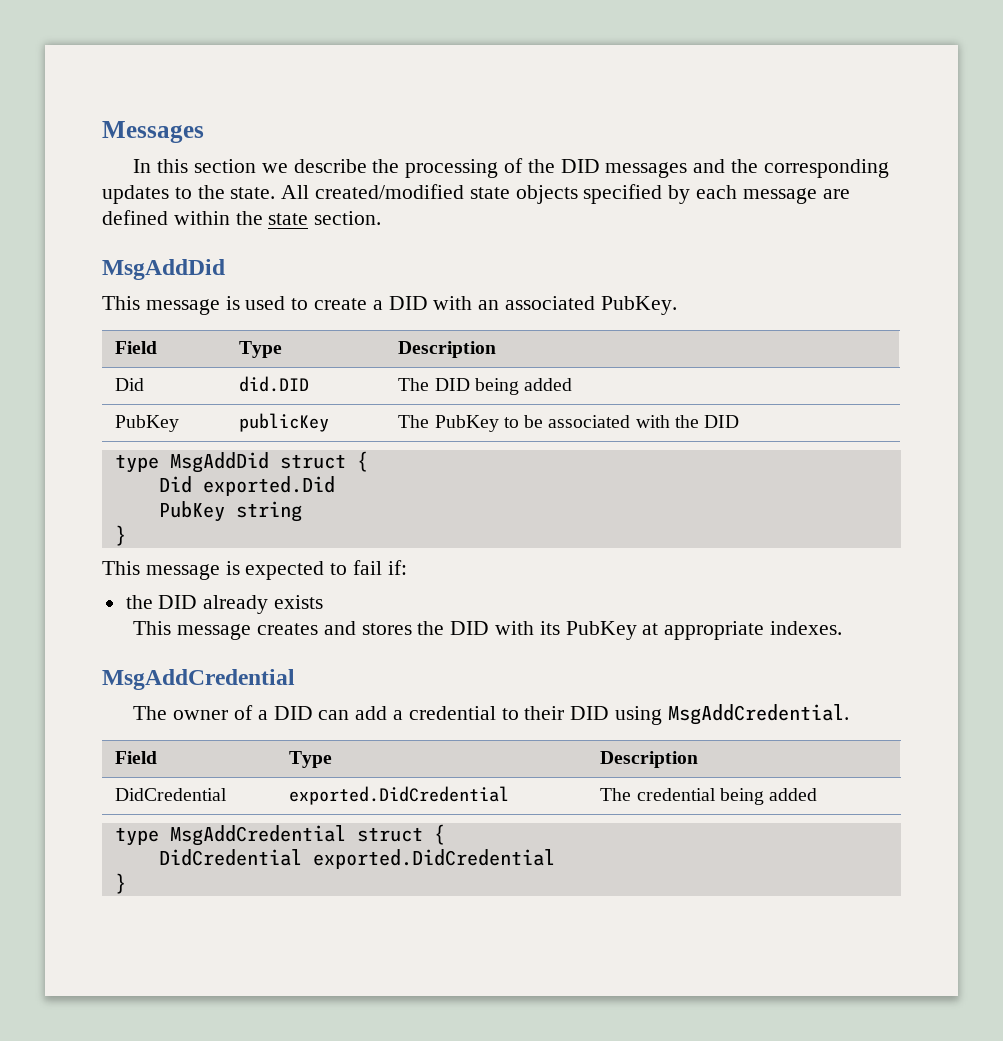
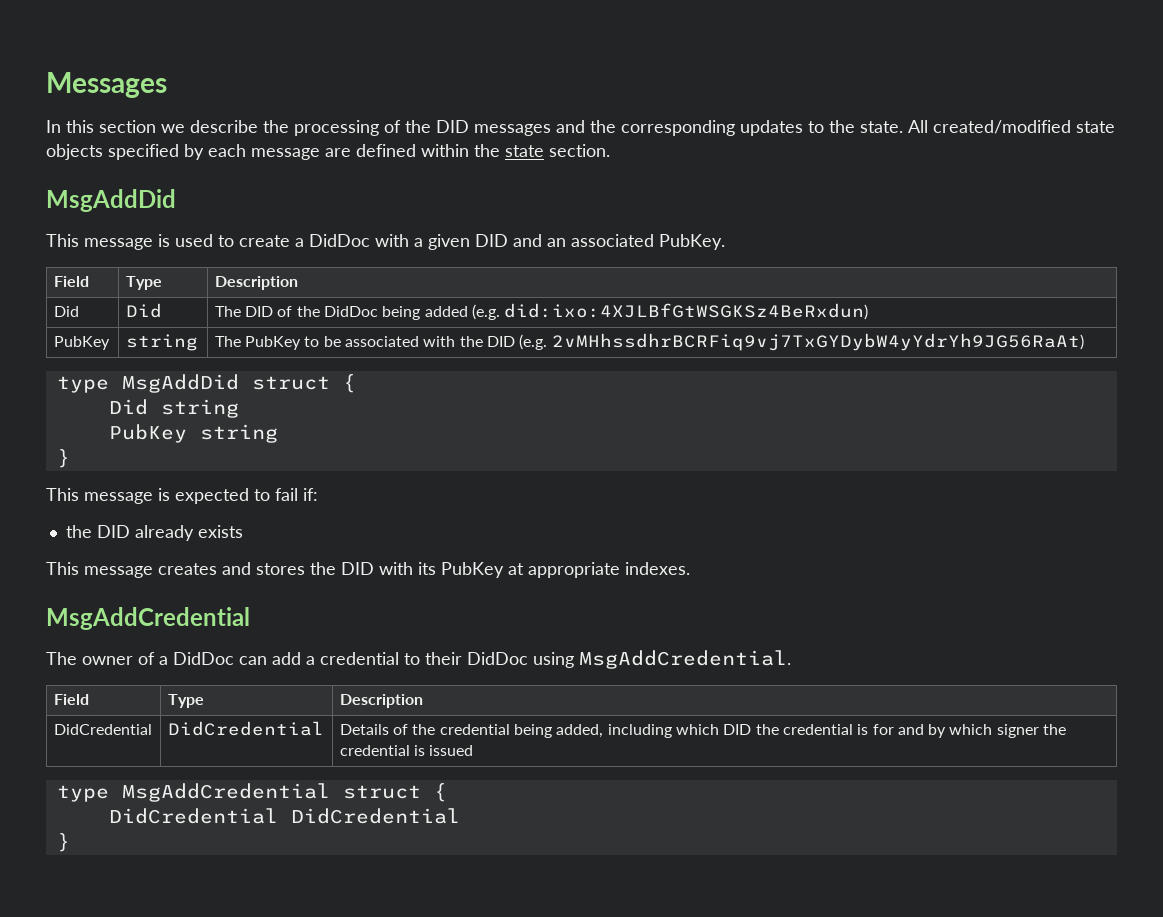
[388,296,473,310] DID with -> [309,234,542,250] DidDoc with a given DID and
[239,376,310,392] did.DID -> [125,303,162,318] Did
[474,378,573,395] being added -> [277,303,869,320] of the DidDoc being added (e.g. did:ixo:4XJLBfGtWSGKSz4BeRxdun)
[239,413,330,432] publicKey -> [125,334,198,351] string
(740, 421) none -> [519,333,1084,351] (e.g. 2vMHhssdhrBCRFiq9vj7TxGYDybW4yYdrYh9JG56RaAt)
[202,476,335,496] exported.Did -> [160,399,239,418] string
[273,706,313,720] DID -> [173,652,234,665] DidDoc
[570,706,610,720] DID -> [467,652,528,665] DidDoc
[289,786,510,805] [600,788,818,805] exported.DidCredential | The credential being added -> [167,721,324,736] [339,724,1067,738] [339,745,474,756] DidCredential | Details of the credential being added, including which DID the credential is for and by which signer the credential is issued
[312,849,555,869] exported.DidCredential -> [290,808,460,824] DidCredential

